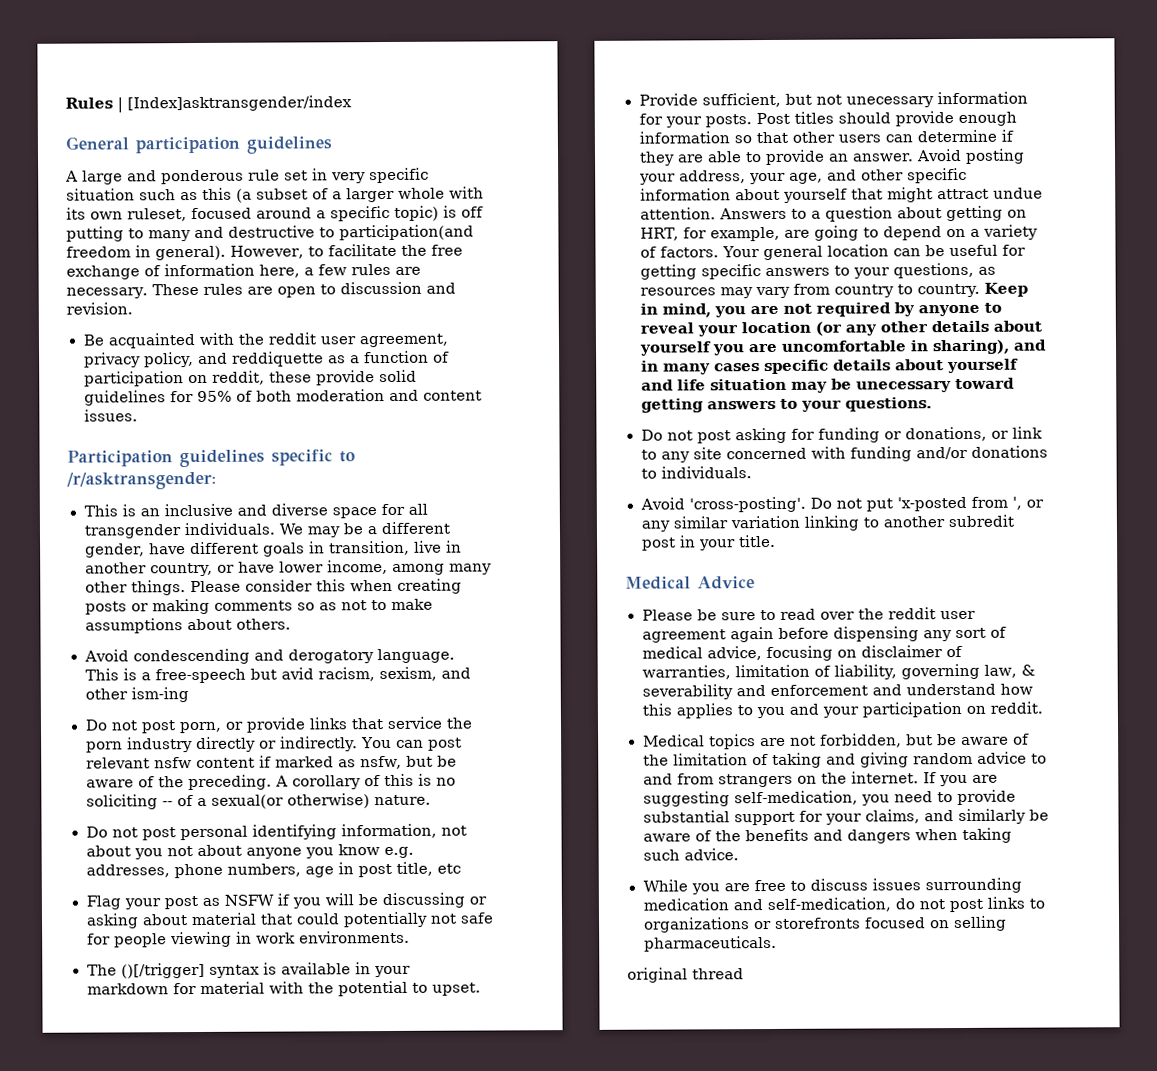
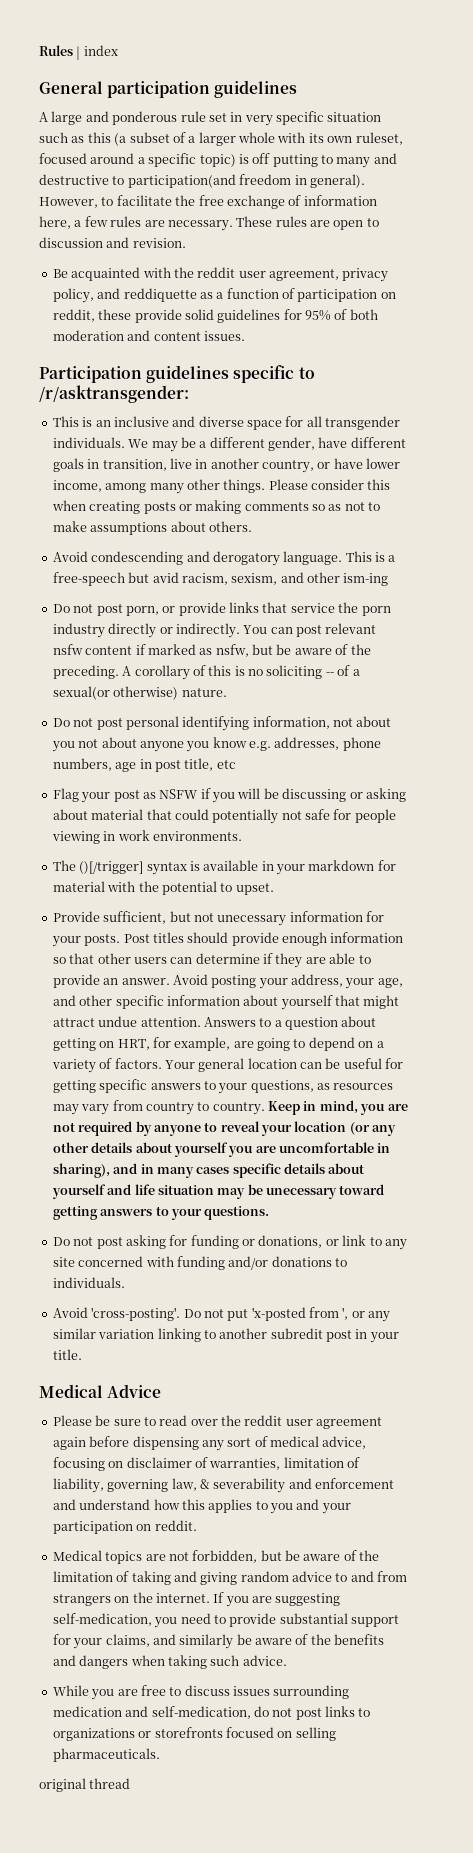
[127,95,352,112] [Index]asktransgender/index -> [83,45,118,56] index

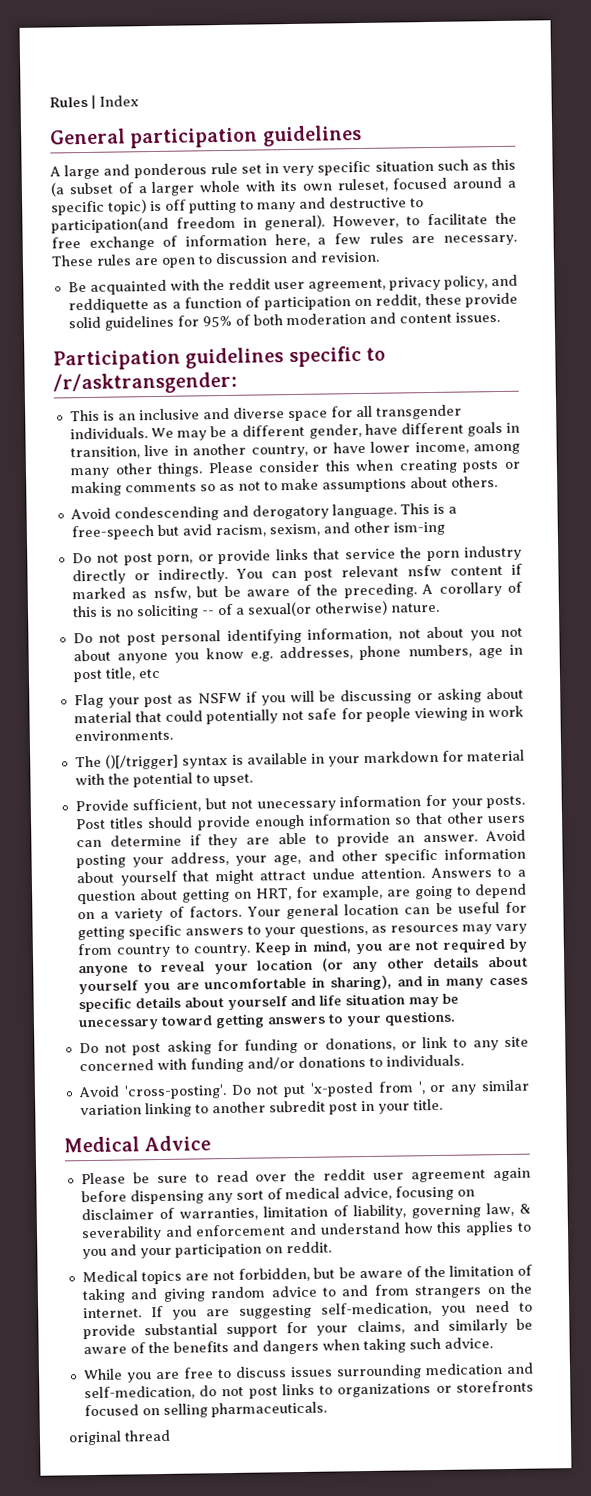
[83,45,118,56] index -> [99,95,139,107] Index

